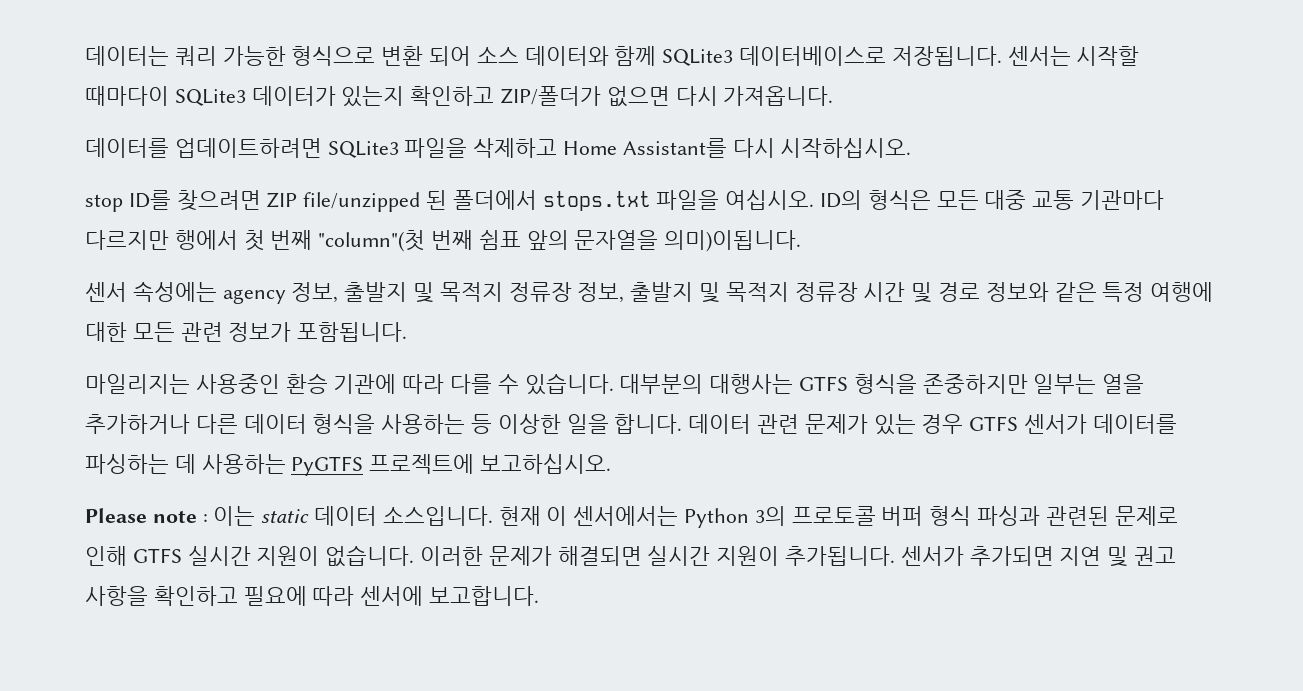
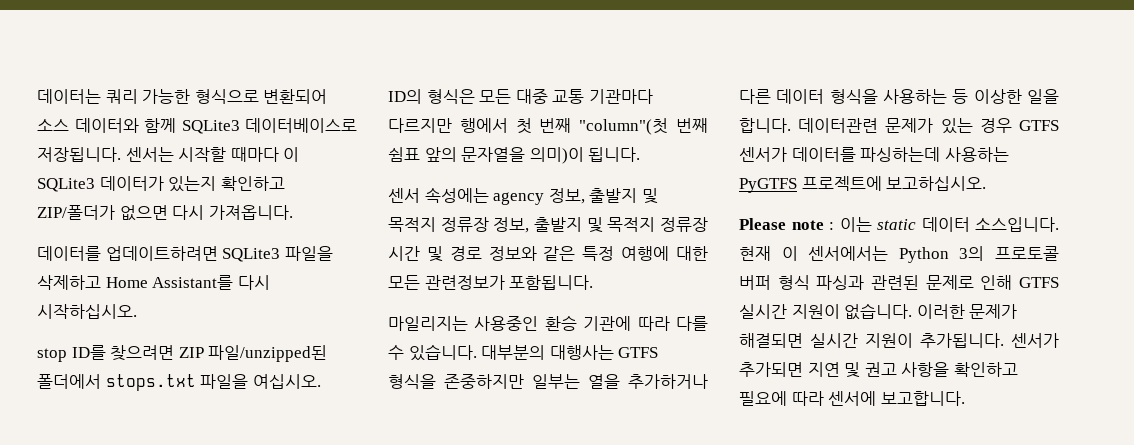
[381,46,472,66] 변환 되어 -> [263,89,328,104] 변환되어
[85,86,169,106] 때마다이 -> [230,147,300,162] 때마다 이
[303,190,448,212] file/unzipped 된 -> [208,345,328,362] 파일/unzipped된
[664,230,802,252] 의미)이됩니다. -> [529,147,641,164] 의미)이 됩니다.
[180,322,292,342] 관련 정보가 -> [424,275,505,290] 관련정보가
[688,414,800,434] 데이터 관련 -> [798,118,879,133] 데이터관련
[85,454,196,474] 파싱하는 데 -> [860,147,941,162] 파싱하는데

